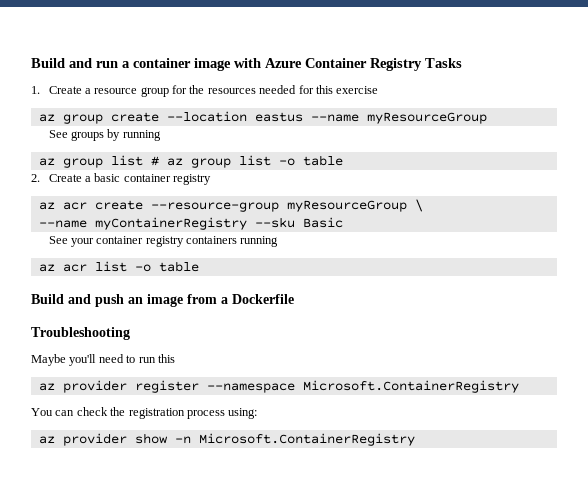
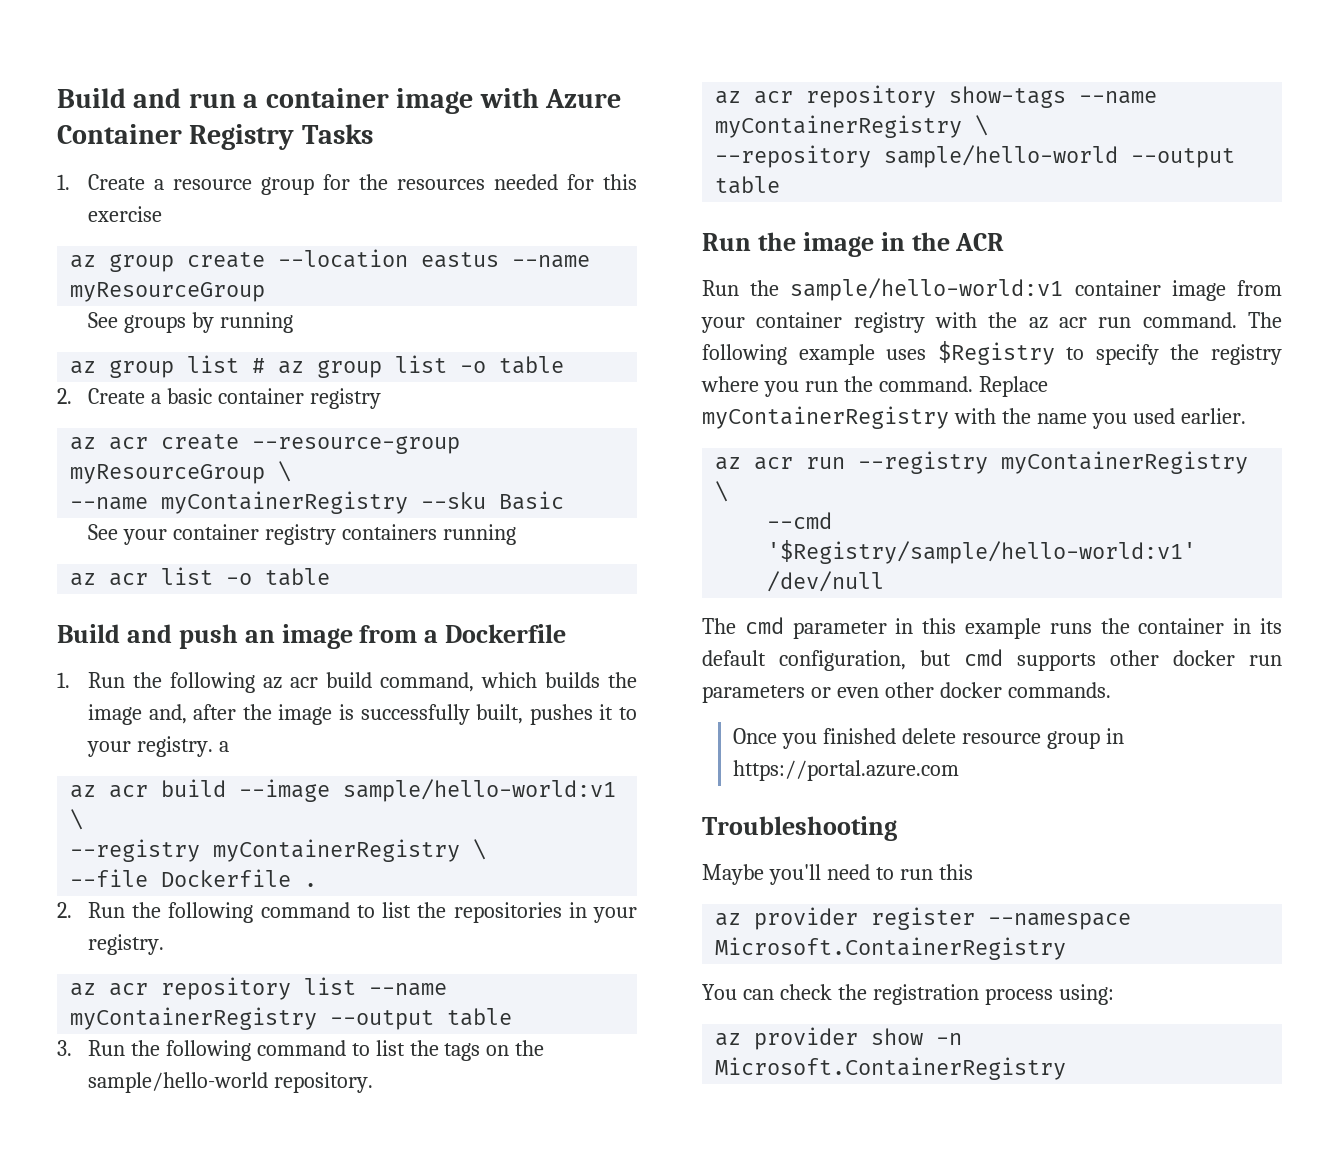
(294, 299) none -> [57,672,637,693] [87,704,638,725] [86,736,229,757] [70,779,617,802] [70,809,84,830] [70,839,487,862] [70,869,318,887] [57,902,638,923] [87,934,164,955] [70,977,448,1000] [70,1007,513,1030] [57,1040,545,1061] [87,1072,373,1093] [715,85,1158,108] [715,115,989,138] [715,145,1236,168] [715,176,781,194] [702,232,1005,257] [702,278,1282,301] [701,312,1282,333] [702,341,1282,365] [701,376,1048,397] [702,406,1246,429] [715,451,1249,474] [715,481,729,502] [767,512,833,529] [767,540,1197,564] [767,571,885,592] [702,617,1282,639] [702,649,1282,671] [702,682,1111,703] [732,728,1124,749] [732,760,959,781] // 1. Run the following az acr build command, which builds the image and, after the image is successfully built, pushes it to your registry. a // az acr build --image sample/hello-world:v1 \ // --registry myContainerRegistry \ // --file Dockerfile . // 2. Run the following command to list the repositories in your registry. // az acr repository list --name myContainerRegistry --output table // 3. Run the following command to list the tags on the sample/hello-world repository. // az acr repository show-tags --name myContainerRegistry \ // --repository sample/hello-world --output table // Run the image in the ACR // Run the sample/hello-world:v1 container image from your container registry with the az acr run command. The following example uses $Registry to specify the registry where you run the command. Replace myContainerRegistry with the name you used earlier. // az acr run --registry myContainerRegistry \ // --cmd '$Registry/sample/hello-world:v1' /dev/null // The cmd parameter in this example runs the container in its default configuration, but cmd supports other docker run parameters or even other docker commands. // Once you finished delete resource group in https://portal.azure.com

